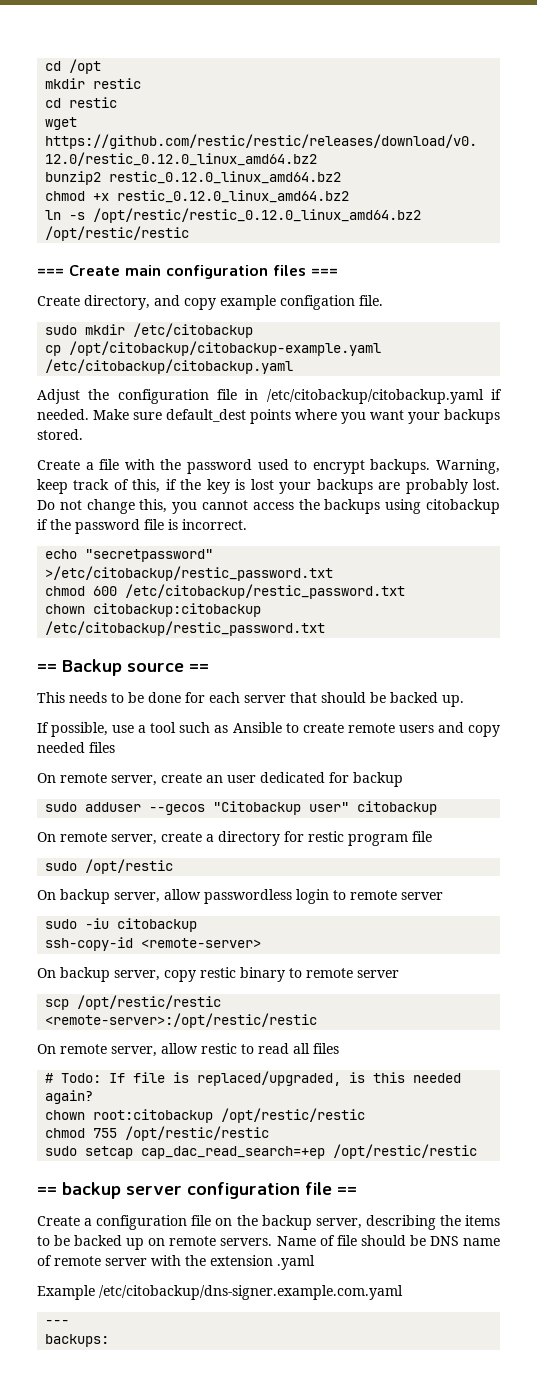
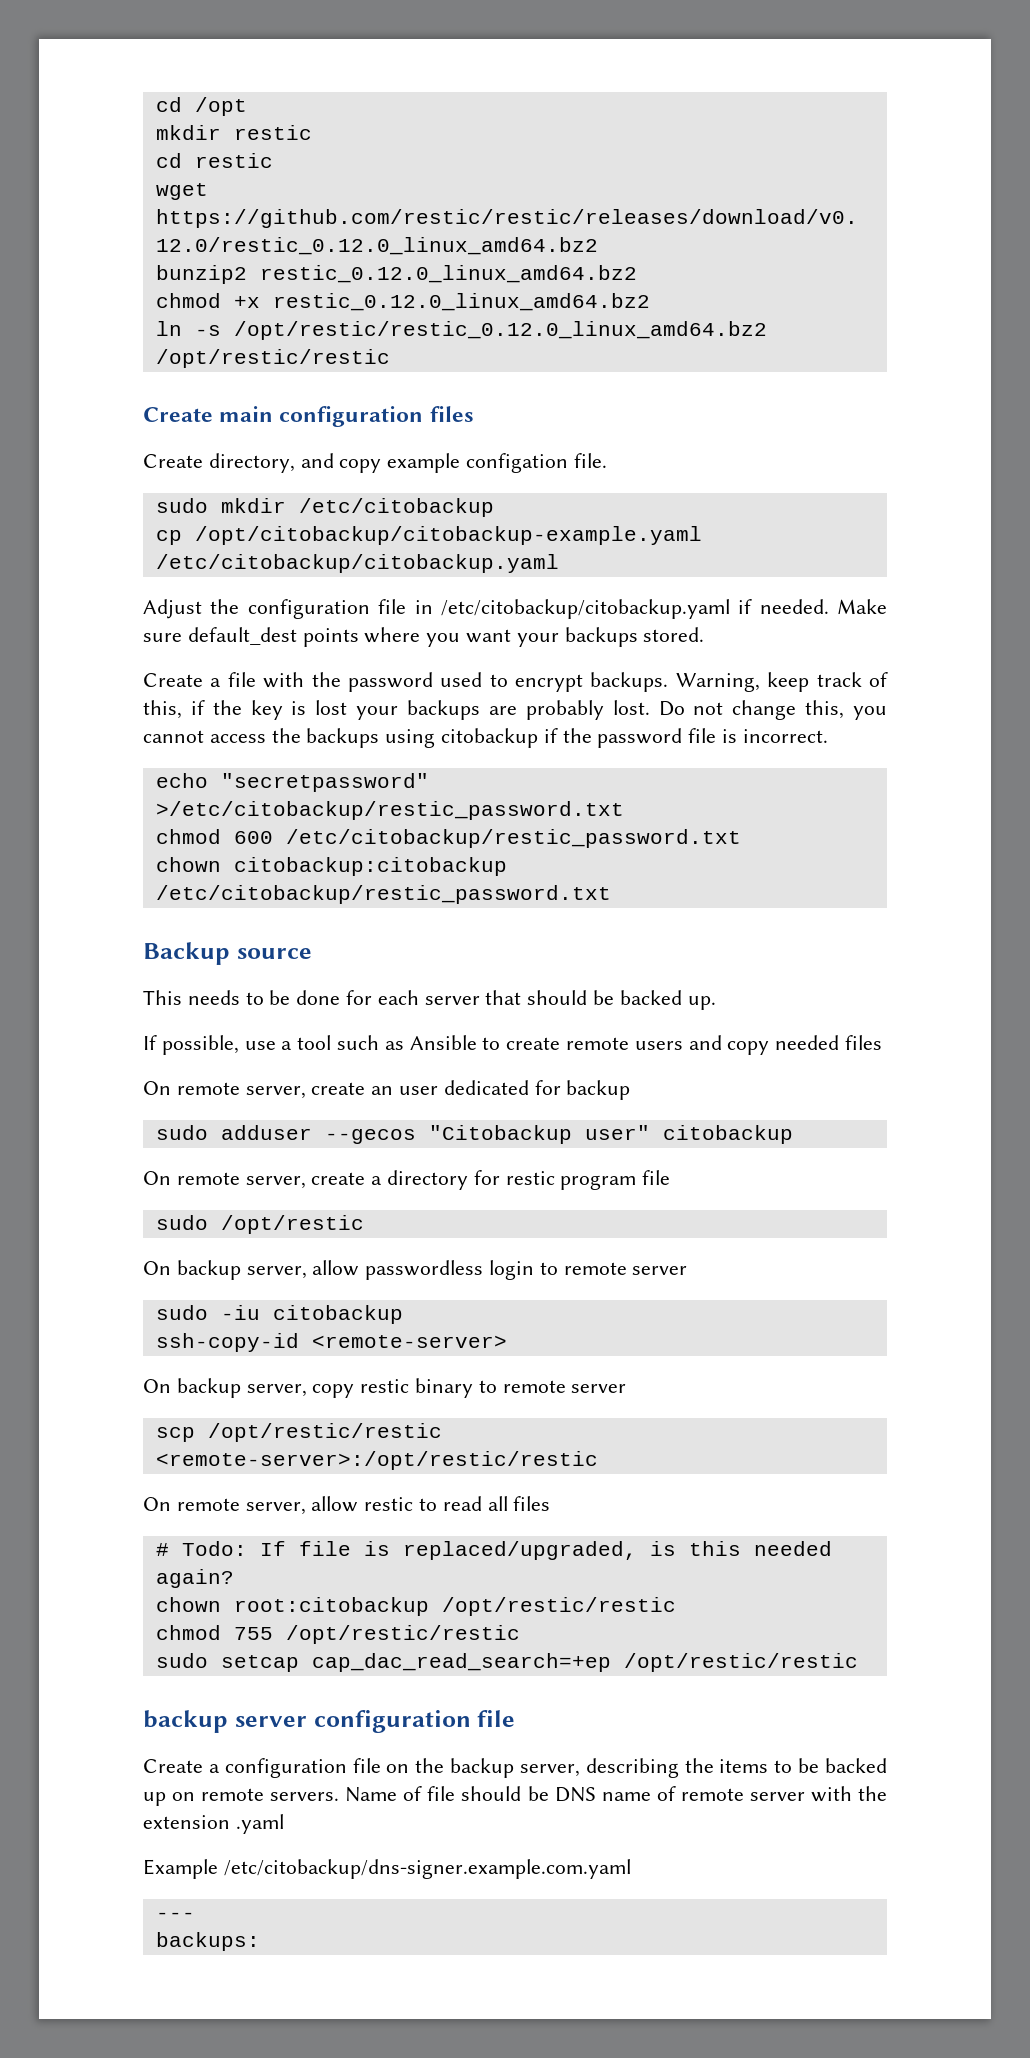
[37,268,64,276] === -> (390, 358) none
[311,268,338,276] === -> (474, 414) none
[37,664,57,672] == -> (611, 894) none
[189,664,209,672] == -> (312, 953) none
[37,1187,57,1195] == -> (858, 1662) none
[337,1187,357,1195] == -> (516, 1718) none

